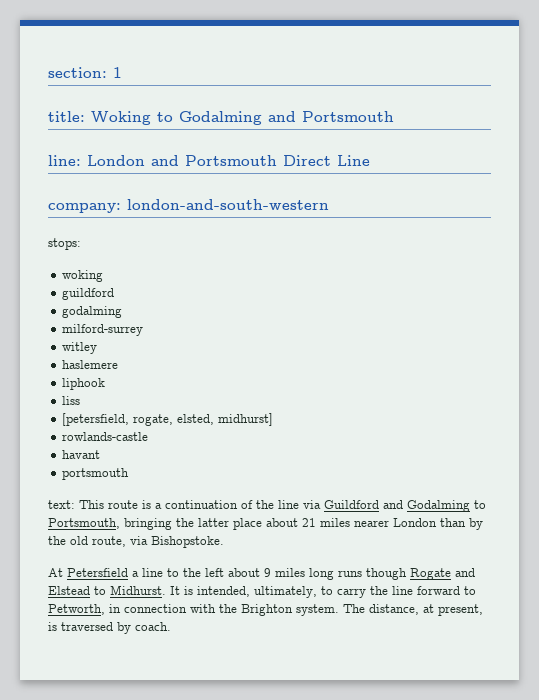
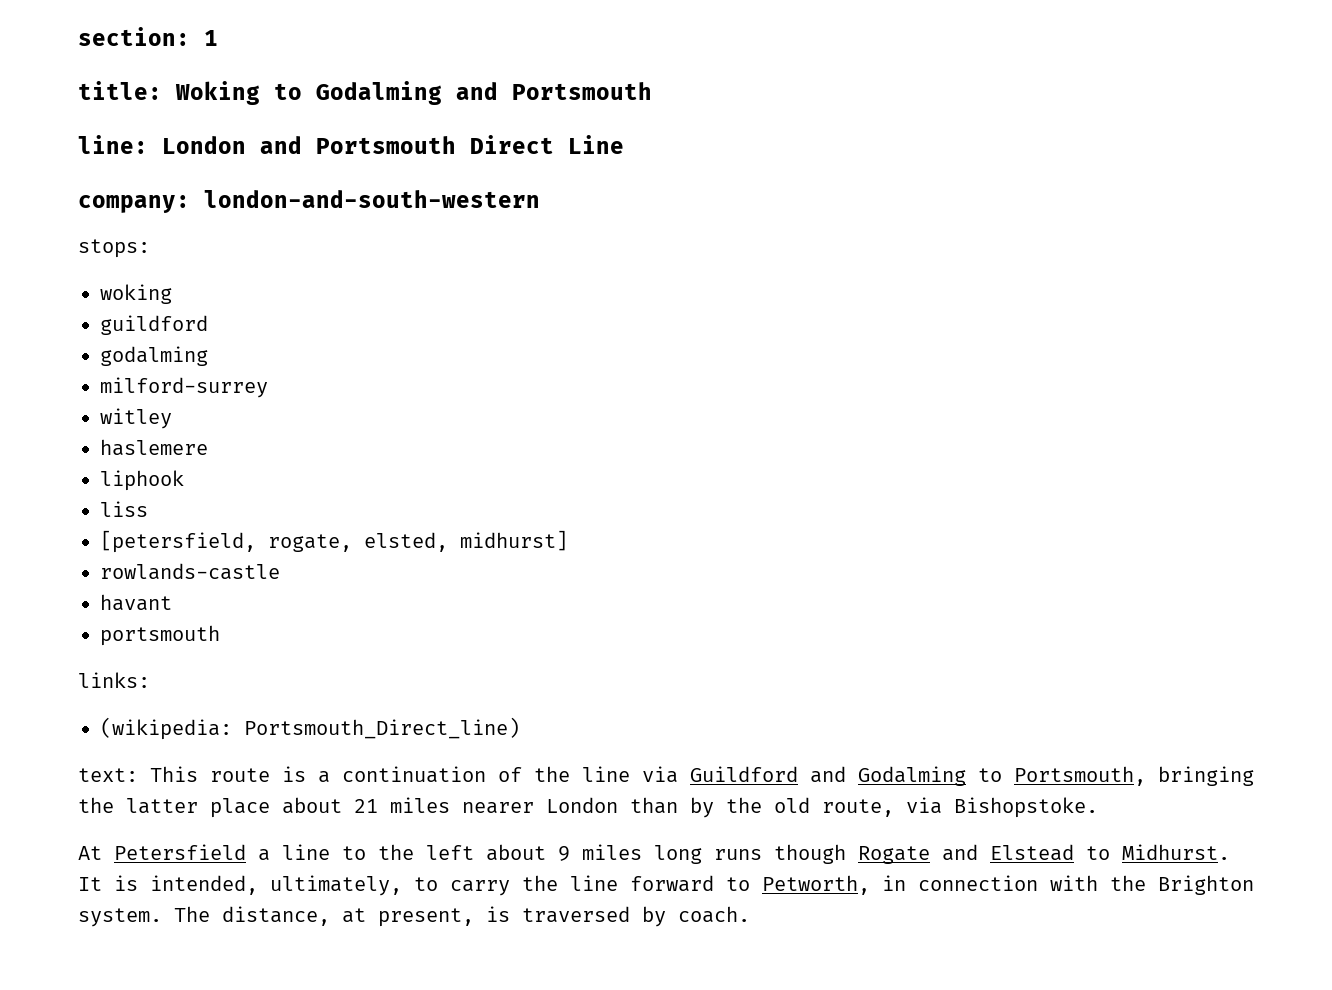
(130, 474) none -> [78,672,150,688] [100,717,520,740] // links: // (wikipedia: Portsmouth_Direct_line)

